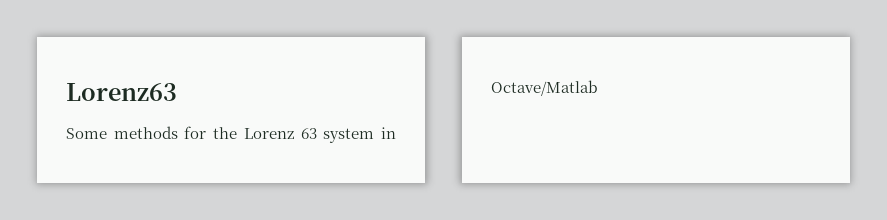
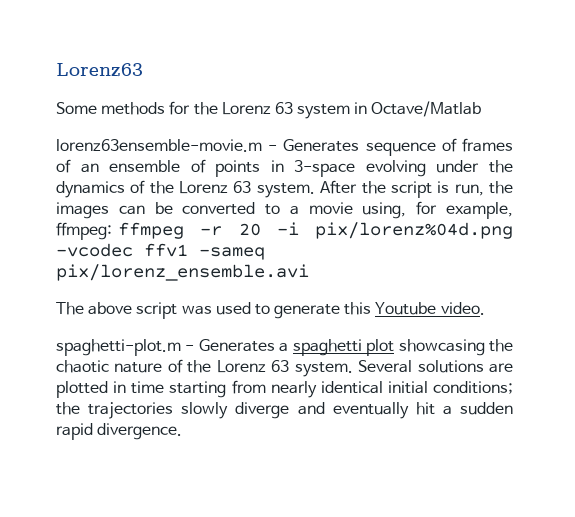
(598, 88) none -> [56,138,513,156] [56,159,513,177] [56,180,513,198] [56,201,513,219] [56,222,513,240] [56,243,265,260] [56,264,309,281] [56,302,485,319] [56,339,513,356] [56,359,513,377] [56,380,513,398] [56,402,513,419] [56,423,183,440] // lorenz63ensemble-movie.m - Generates sequence of frames of an ensemble of points in 3-space evolving under the dynamics of the Lorenz 63 system. After the script is run, the images can be converted to a movie using, for example, ffmpeg: ffmpeg -r 20 -i pix/lorenz%04d.png -vcodec ffv1 -sameq pix/lorenz_ensemble.avi // The above script was used to generate this Youtube video. // spaghetti-plot.m - Generates a spaghetti plot showcasing the chaotic nature of the Lorenz 63 system. Several solutions are plotted in time starting from nearly identical initial conditions; the trajectories slowly diverge and eventually hit a sudden rapid divergence.

